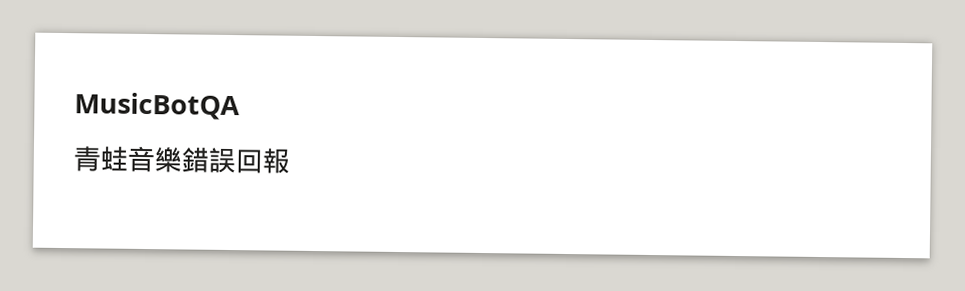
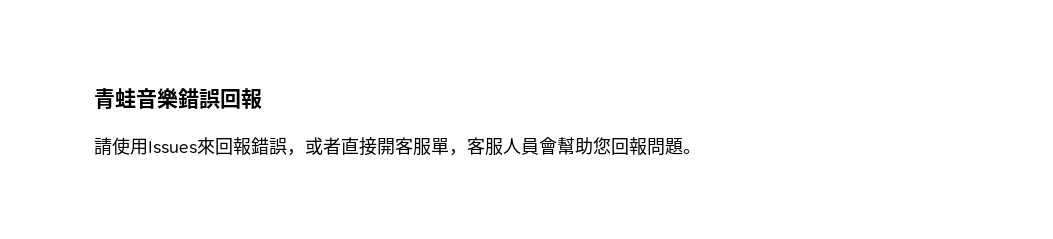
[74,92,240,121] MusicBotQA // -> (94, 99) none
(290, 161) none -> [94,137,701,156] // 請使用Issues來回報錯誤，或者直接開客服單，客服人員會幫助您回報問題。

